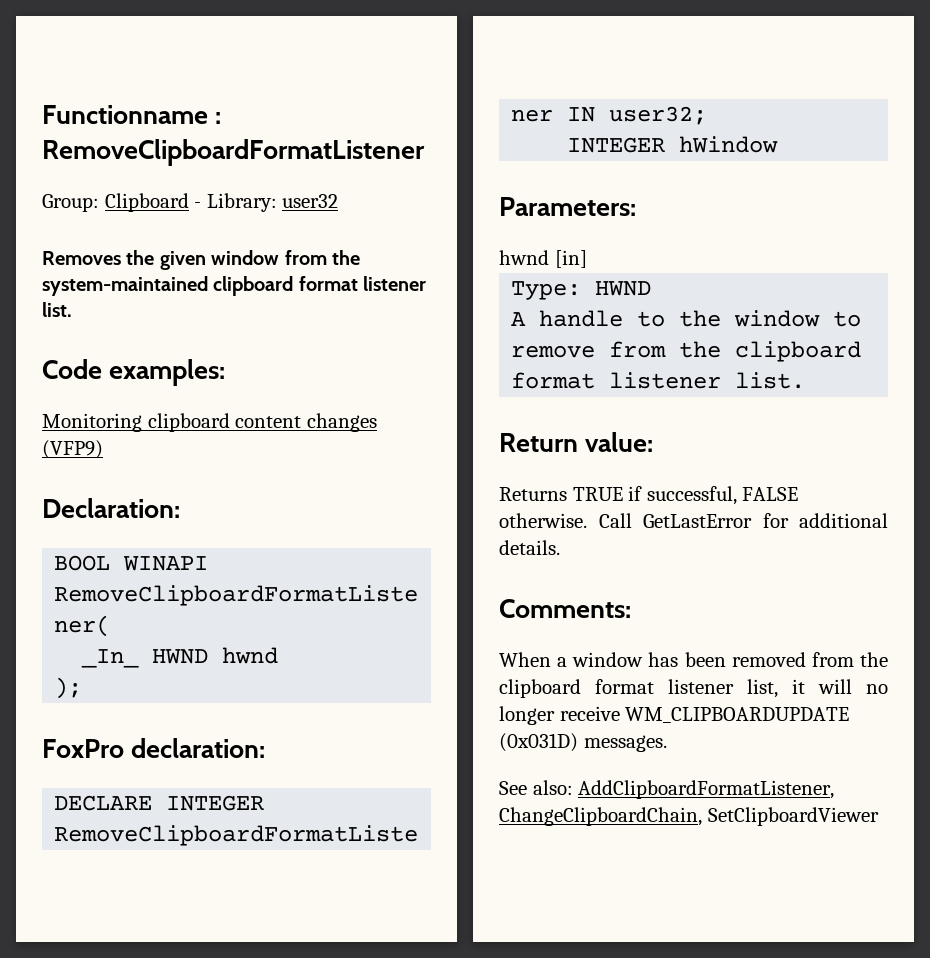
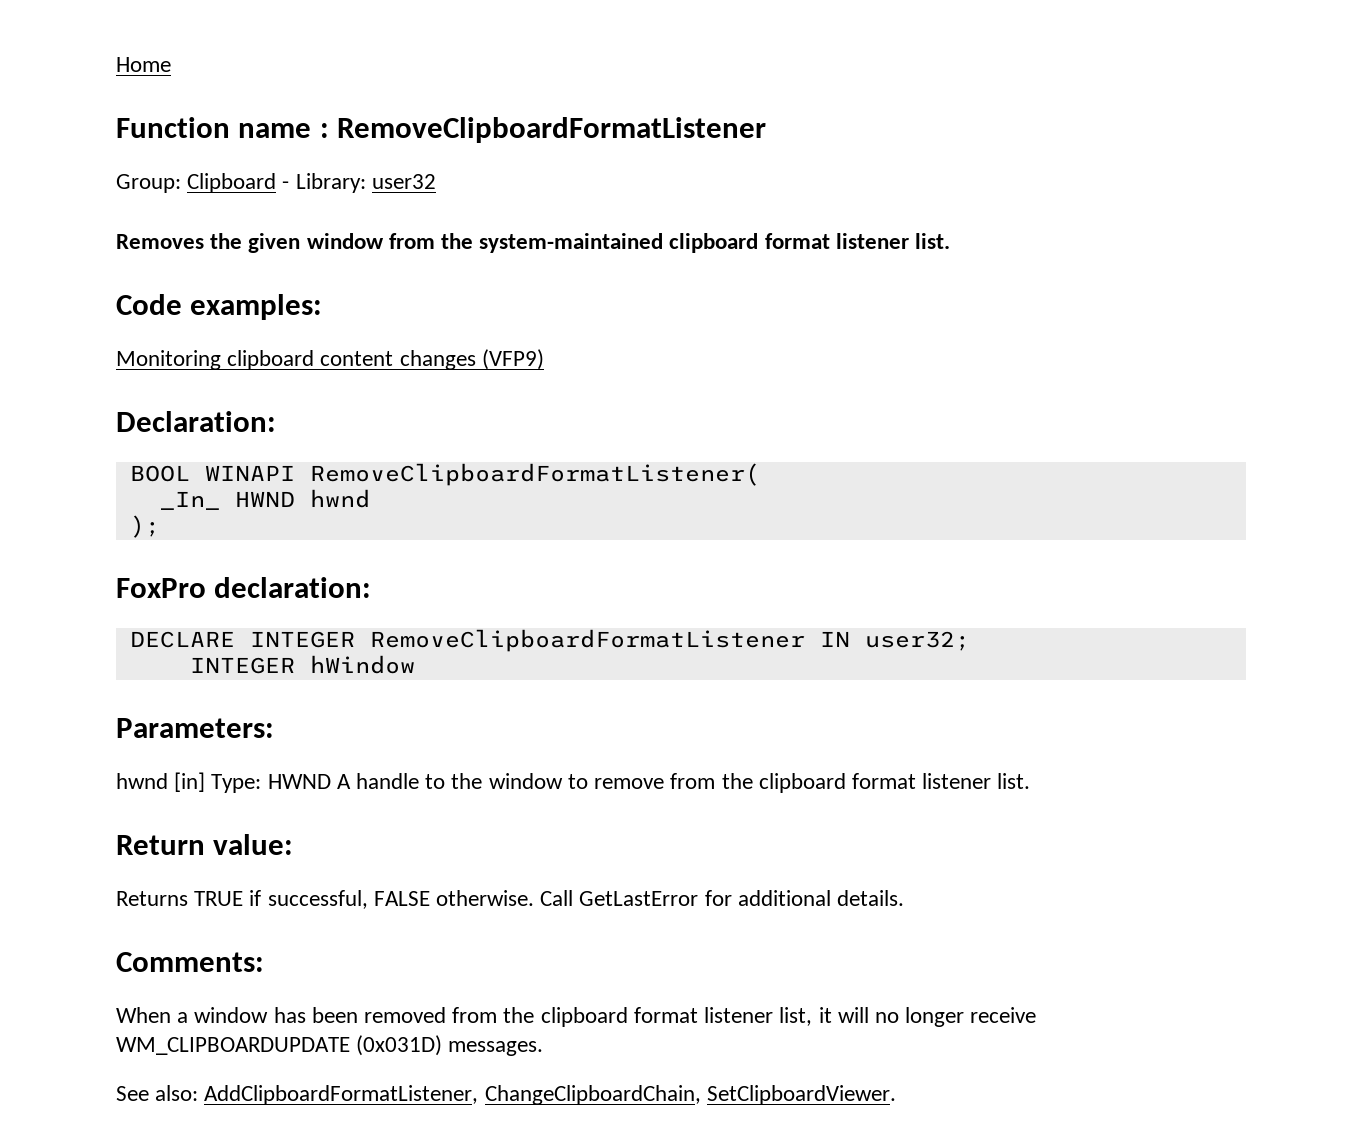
[42,105,208,124] Functionname -> [116,57,171,72] [116,117,312,138] Home // Function name
(587, 259) // -> (206, 782) none
(652, 288) // -> (331, 781) none
[707,807,879,826] SetClipboardViewer -> [706,1085,896,1105] SetClipboardViewer.

